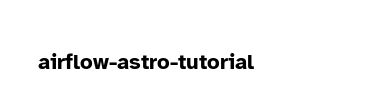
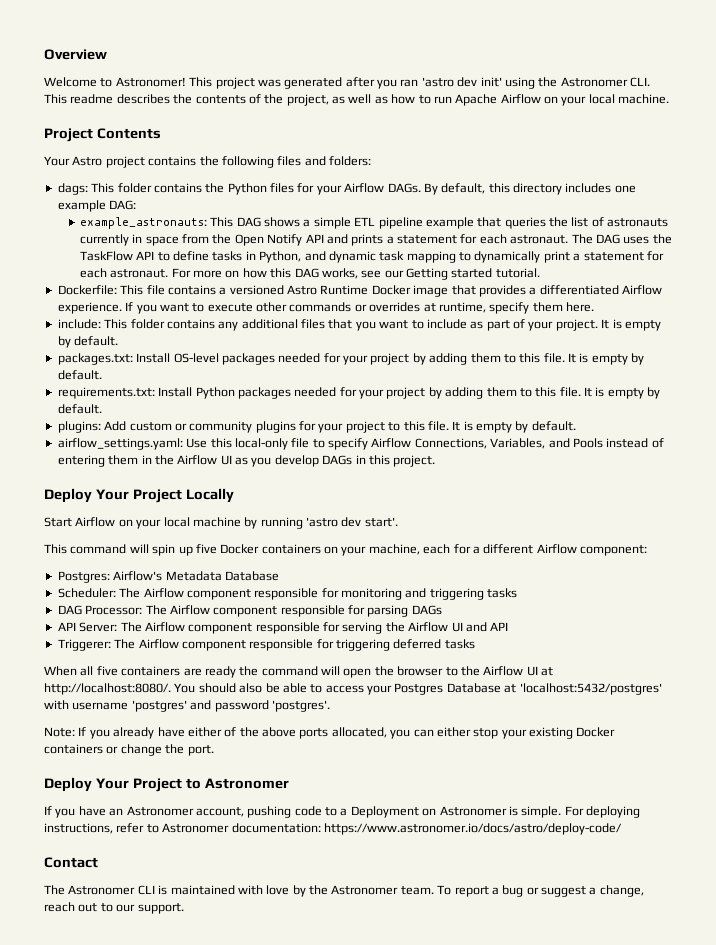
[38,53,254,69] airflow-astro-tutorial -> [44,49,107,60] [44,77,650,89] [44,94,670,106] [44,128,161,142] [44,156,371,168] [57,183,636,195] [57,200,137,212] [79,217,669,229] [79,234,672,246] [79,251,664,263] [79,268,540,280] [57,285,662,297] [57,302,594,314] [57,319,661,331] [57,336,119,348] [57,353,645,365] [57,370,102,380] [57,387,661,399] [57,404,102,414] [57,421,576,433] [57,438,664,450] [57,455,436,467] [44,488,234,503] [44,517,398,529] [44,544,647,556] [57,571,279,583] [57,588,518,600] [57,605,442,617] [57,622,509,634] [57,639,475,651] [44,666,553,678] [44,683,662,695] [44,700,330,712] [44,727,616,739] [44,744,214,756] [44,777,289,792] [44,806,640,818] [44,823,622,835] [44,857,98,868] [44,885,644,897] [44,902,184,914] Overview // Welcome to Astronomer! This project was generated after you ran 'astro dev init' using the Astronomer CLI. This readme describes the contents of the project, as well as how to run Apache Airflow on your local machine. // Project Contents // Your Astro project contains the following files and folders: // dags: This folder contains the Python files for your Airflow DAGs. By default, this directory includes one example DAG: // example_astronauts: This DAG shows a simple ETL pipeline example that queries the list of astronauts currently in space from the Open Notify API and prints a statement for each astronaut. The DAG uses the TaskFlow API to define tasks in Python, and dynamic task mapping to dynamically print a statement for each astronaut. For more on how this DAG works, see our Getting started tutorial. // Dockerfile: This file contains a versioned Astro Runtime Docker image that provides a differentiated Airflow experience. If you want to execute other commands or overrides at runtime, specify them here. // include: This folder contains any additional files that you want to include as part of your project. It is empty by default. // packages.txt: Install OS-level packages needed for your project by adding them to this file. It is empty by default. // requirements.txt: Install Python packages needed for your project by adding them to this file. It is empty by default. // plugins: Add custom or community plugins for your project to this file. It is empty by default. // airflow_settings.yaml: Use this local-only file to specify Airflow Connections, Variables, and Pools instead of entering them in the Airflow UI as you develop DAGs in this project. // Deploy Your Project Locally // Start Airflow on your local machine by running 'astro dev start'. // This command will spin up five Docker containers on your machine, each for a different Airflow component: // Postgres: Airflow's Metadata Database // Scheduler: The Airflow component responsible for monitoring and triggering tasks // DAG Processor: The Airflow component responsible for parsing DAGs // API Server: The Airflow component responsible for serving the Airflow UI and API // Triggerer: The Airflow component responsible for triggering deferred tasks // When all five containers are ready the command will open the browser to the Airflow UI at http://localhost:8080/. You should also be able to access your Postgres Database at 'localhost:5432/postgres' with username 'postgres' and password 'postgres'. // Note: If you already have either of the above ports allocated, you can either stop your existing Docker containers or change the port. // Deploy Your Project to Astronomer // If you have an Astronomer account, pushing code to a Deployment on Astronomer is simple. For deploying instructions, refer to Astronomer documentation: https://www.astronomer.io/docs/astro/deploy-code/ // Contact // The Astronomer CLI is maintained with love by the Astronomer team. To report a bug or suggest a change, reach out to our support.

